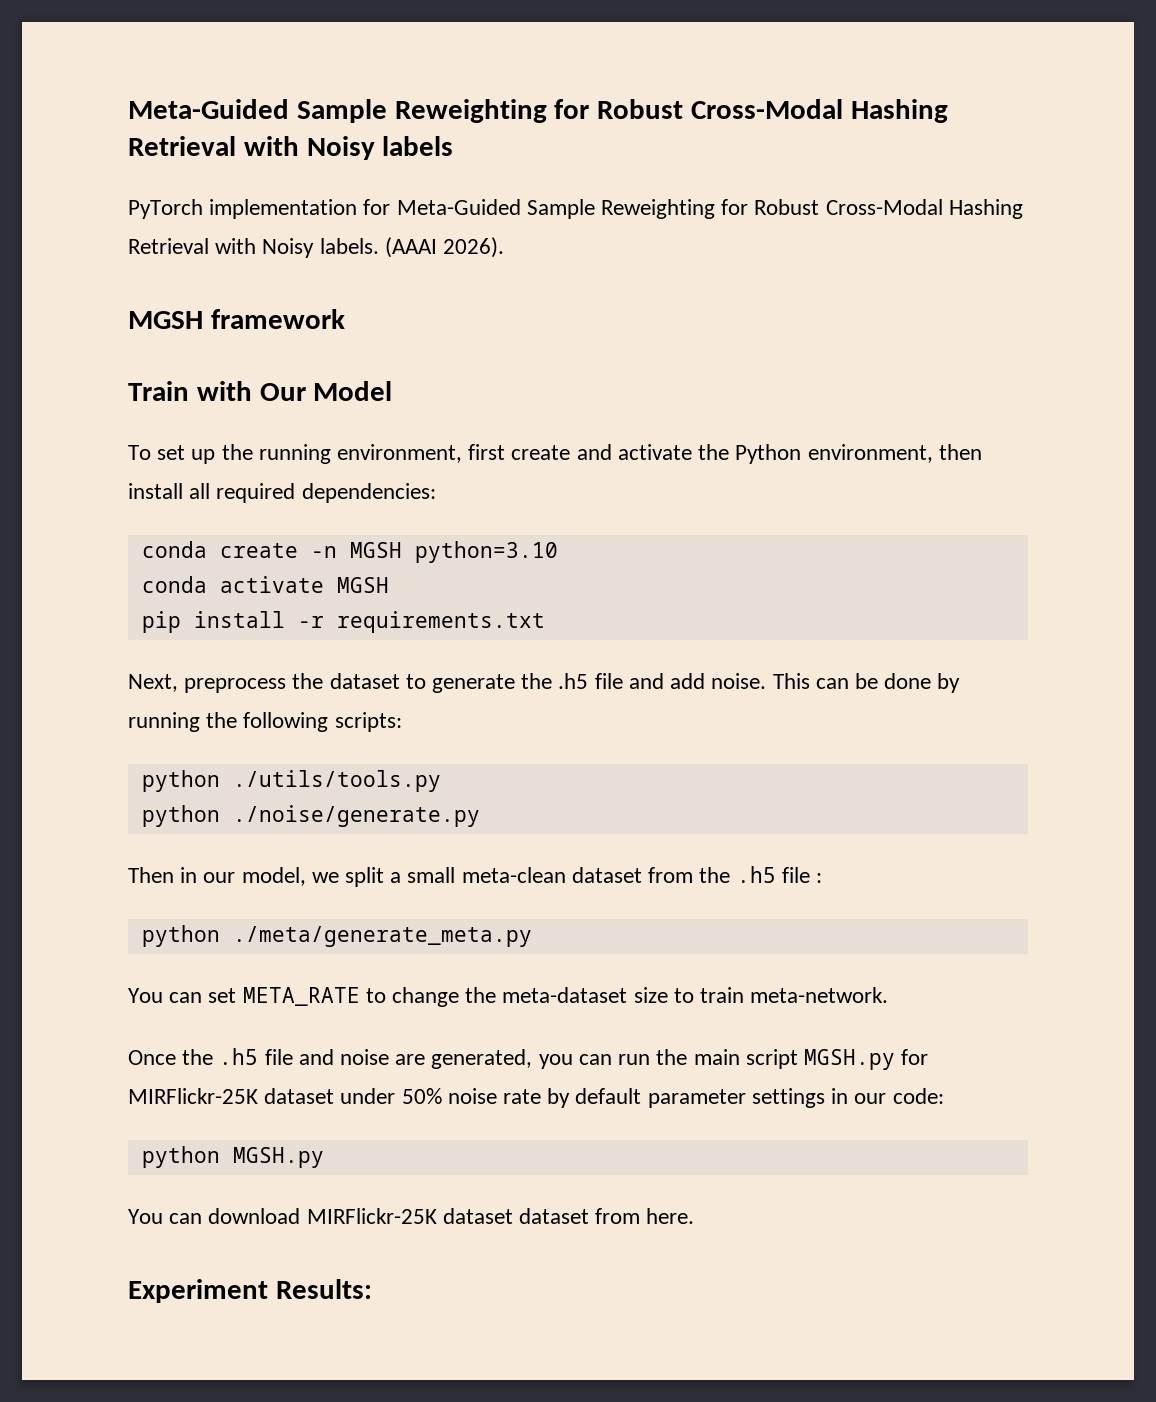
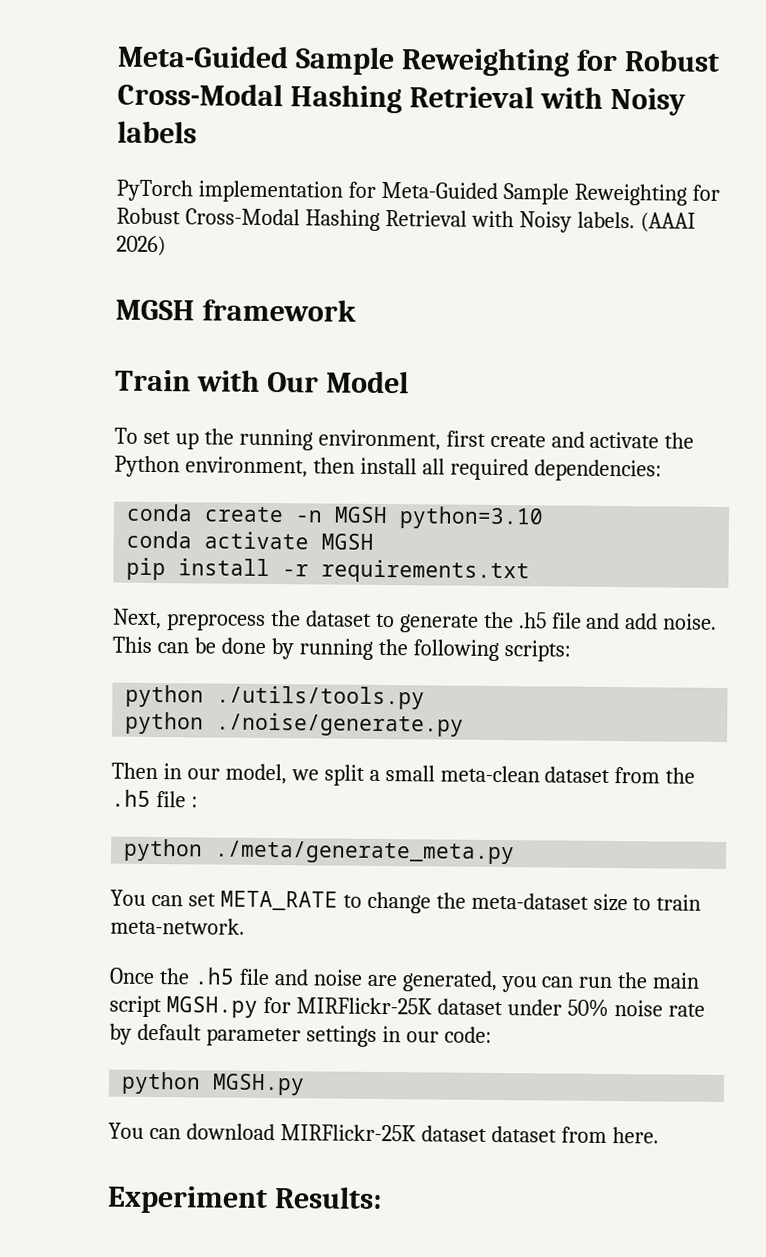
[443,237,505,258] 2026). -> [116,235,166,257] 2026)

